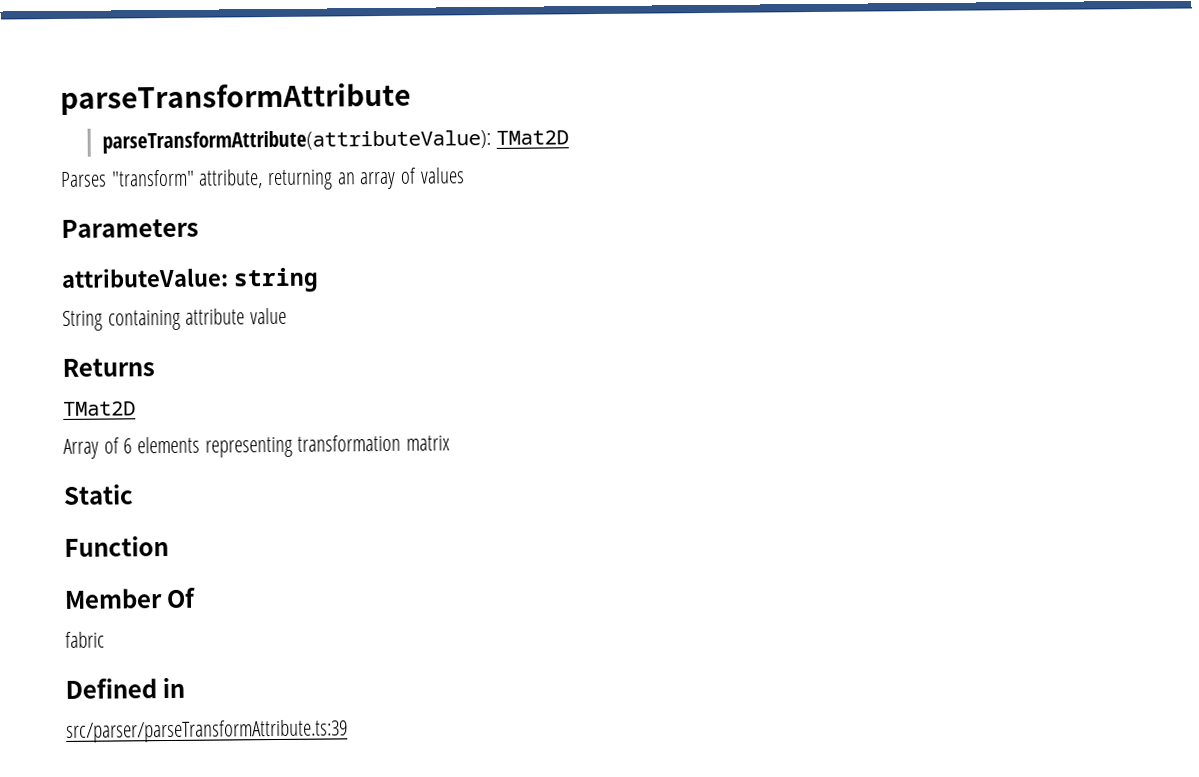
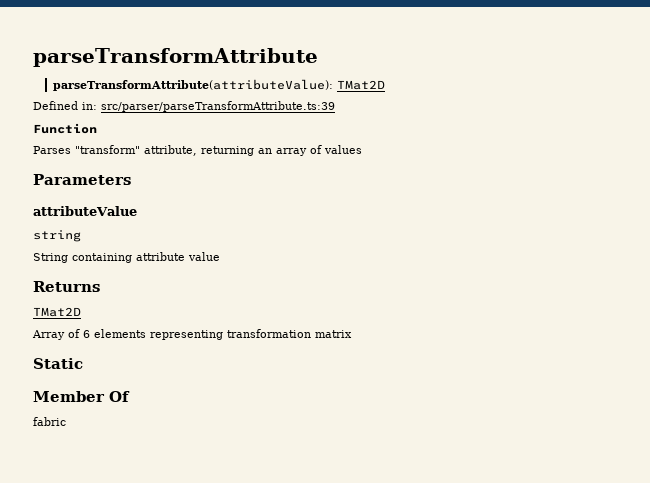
(569, 137) none -> [33,101,335,112] [33,123,97,134] // Defined in: src/parser/parseTransformAttribute.ts:39 // Function
[61,267,229,288] attributeValue: -> [33,206,137,216] attributeValue //
[64,535,169,557] // Function -> (83, 363) none
[65,677,186,699] [66,719,348,743] // Defined in // src/parser/parseTransformAttribute.ts:39 -> (66, 421) none

